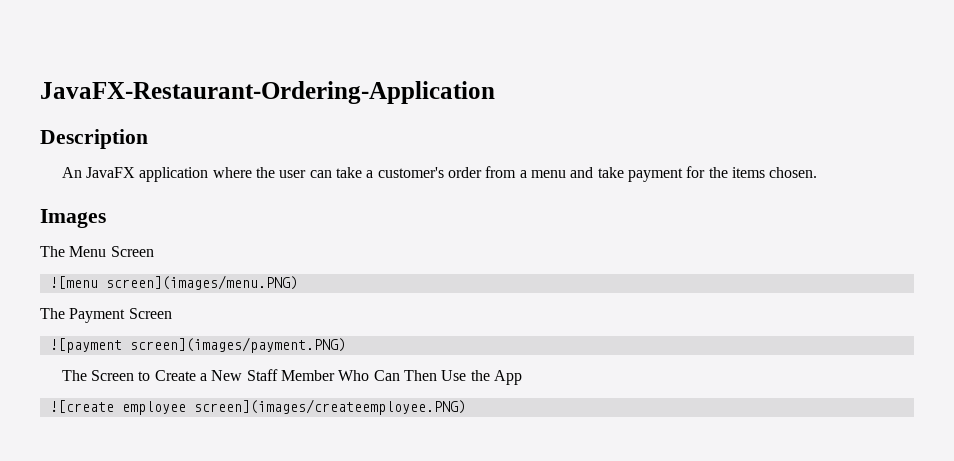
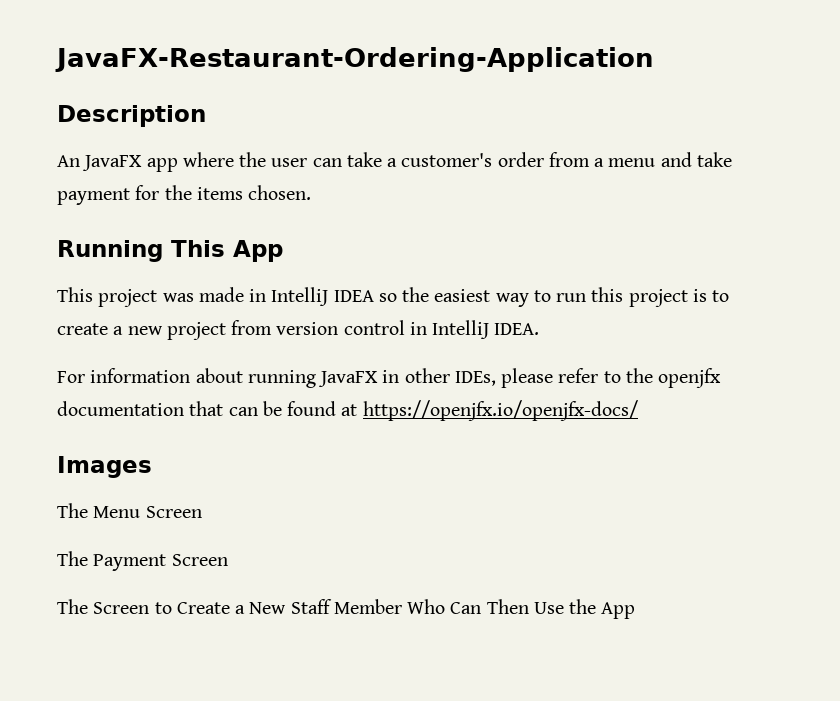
[139,167,209,182] application -> [146,158,178,172] app
(818, 172) none -> [57,240,283,262] [57,287,730,307] [57,320,540,340] [57,368,722,388] [57,400,638,421] // Running This App // This project was made in IntelliJ IDEA so the easiest way to run this project is to create a new project from version control in IntelliJ IDEA. // For information about running JavaFX in other IDEs, please refer to the openjfx documentation that can be found at https://openjfx.io/openjfx-docs/
[49,275,298,290] // ![menu screen](images/menu.PNG) -> (202, 512) none
[49,337,346,353] // ![payment screen](images/payment.PNG) -> (228, 560) none
[49,399,466,415] // ![create employee screen](images/createemployee.PNG) -> (636, 610) none

